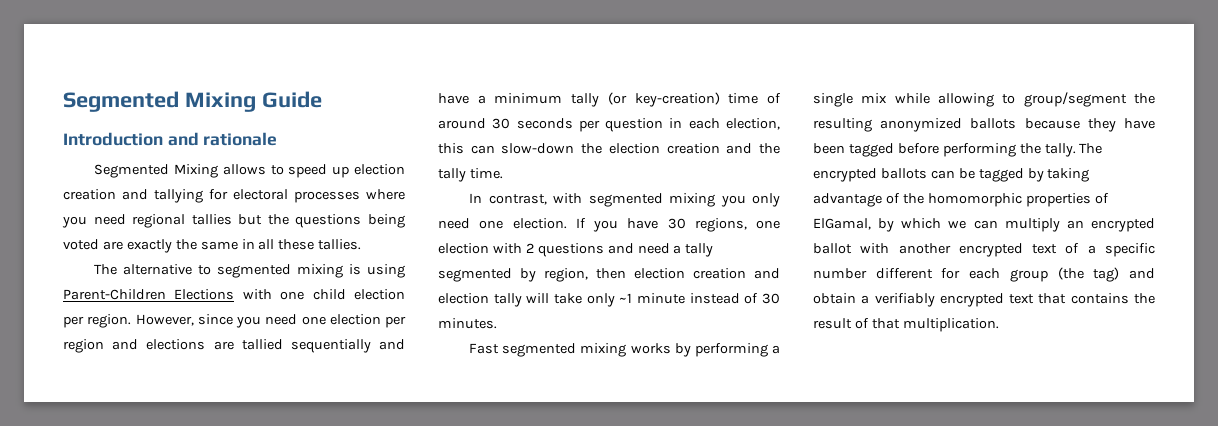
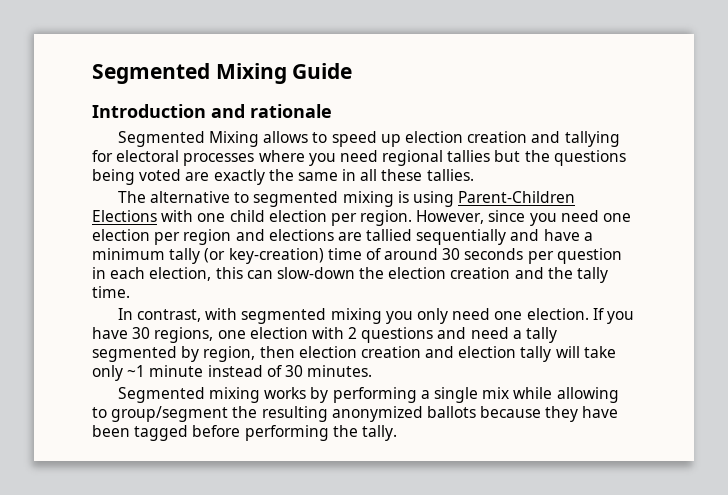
[469,343,577,357] Fast segmented -> [117,387,205,403] Segmented
[1079,143,1103,154] [813,168,1090,182] [813,193,1109,207] [813,218,1155,232] [813,243,1155,257] [813,267,1155,282] [813,293,1155,307] [813,318,999,332] The encrypted ballots can be tagged by taking advantage of the homomorphic properties of ElGamal, by which we can multiply an encrypted ballot with another encrypted text of a specific number different for each group (the tag) and obtain a verifiably encrypted text that contains the result of that multiplication. -> (397, 433) none

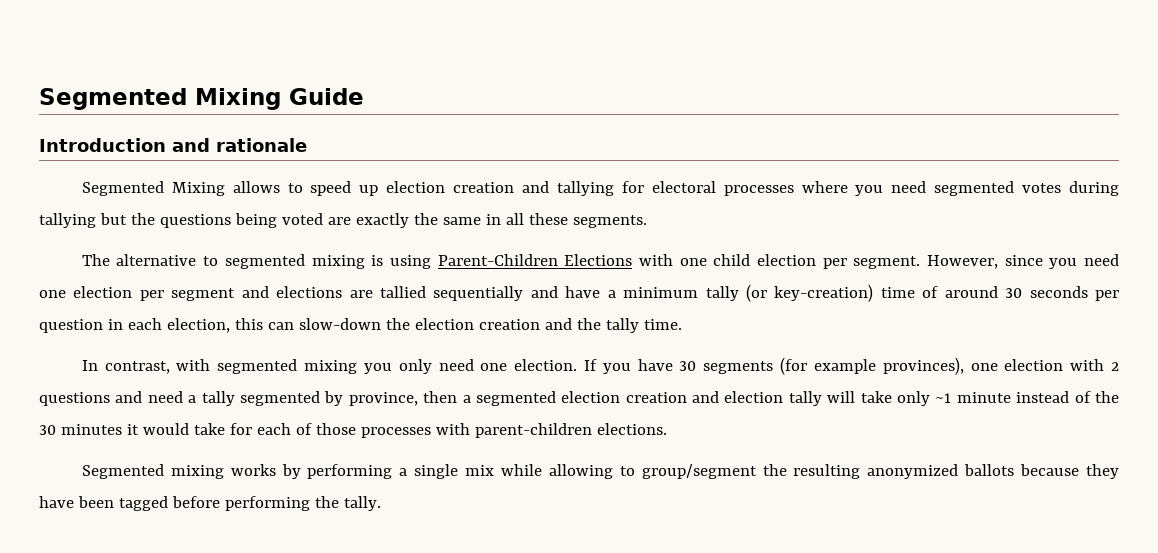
[382,150,491,166] regional tallies -> [934,181,1120,196] [39,213,96,228] segmented votes during tallying
[426,169,474,181] tallies. -> [572,215,647,228] segments.
[360,210,413,226] region. -> [853,256,921,269] segment.
[183,229,232,245] region -> [171,288,236,301] segment
[154,327,214,343] regions, -> [703,357,964,375] segments (for example provinces),
[203,346,295,362] region, then -> [348,391,556,406] province, then a segmented
[284,365,373,377] 30 minutes. -> [1095,391,1119,403] [39,423,667,438] the 30 minutes it would take for each of those processes with parent-children elections.

